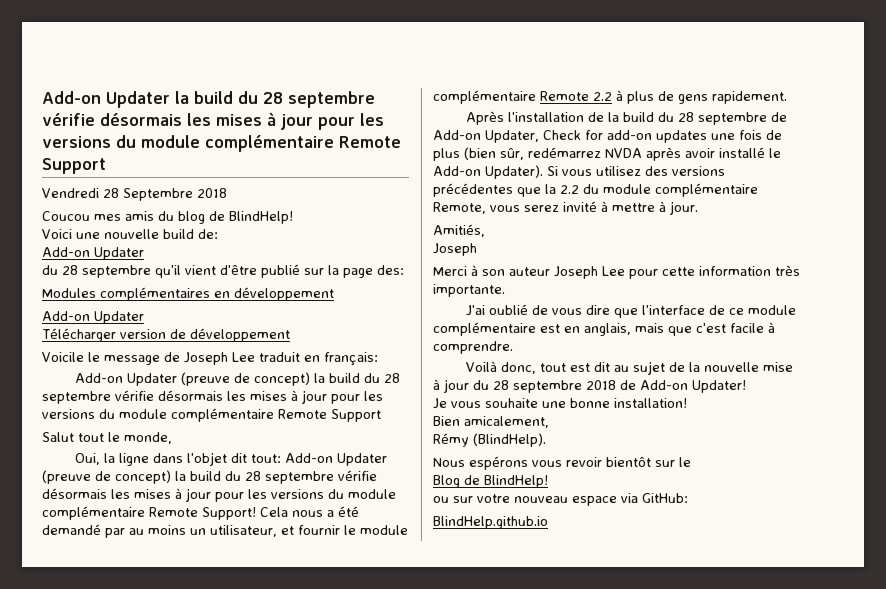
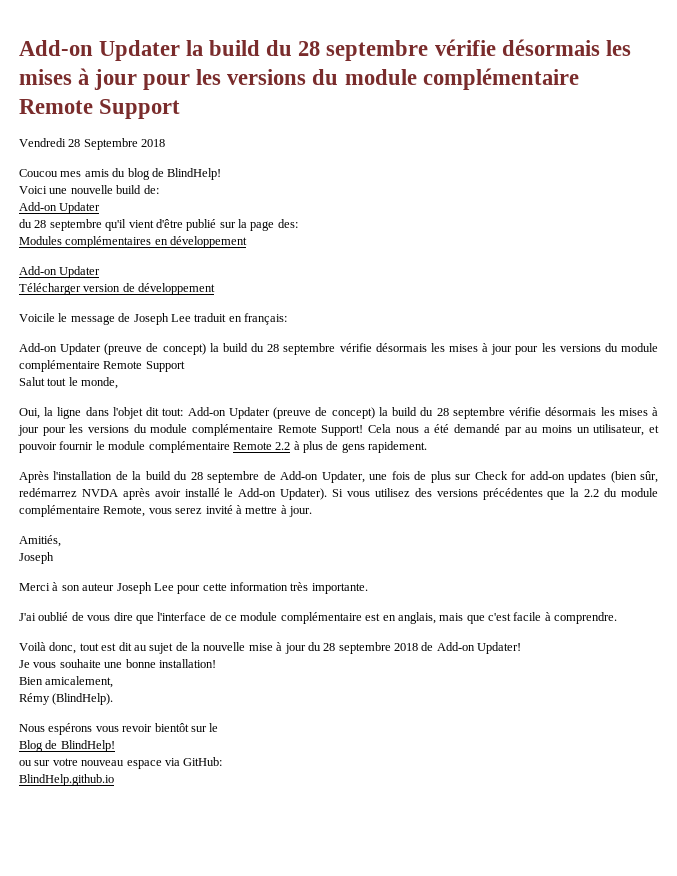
(294, 530) none -> [19,442,57,453] pouvoir
[543,130,782,143] [433,148,460,161] Check for add-on updates une fois de plus -> [369,471,607,483] une fois de plus sur Check for add-on updates

